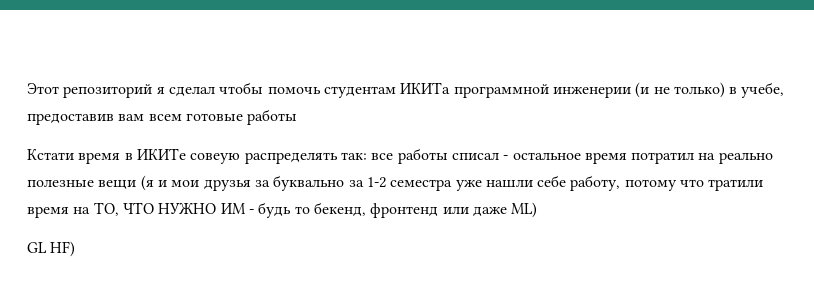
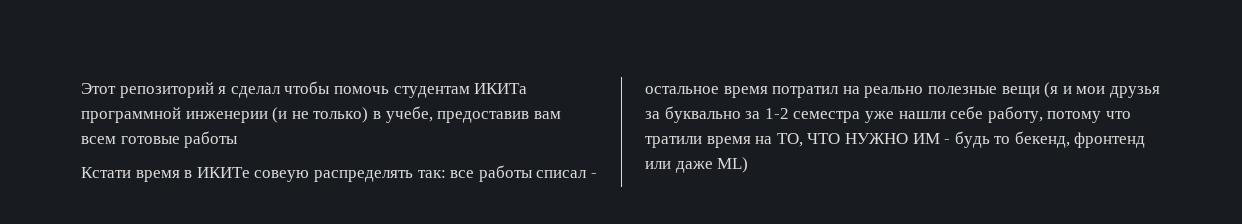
[27,241,76,257] // GL HF) -> (749, 165) none

